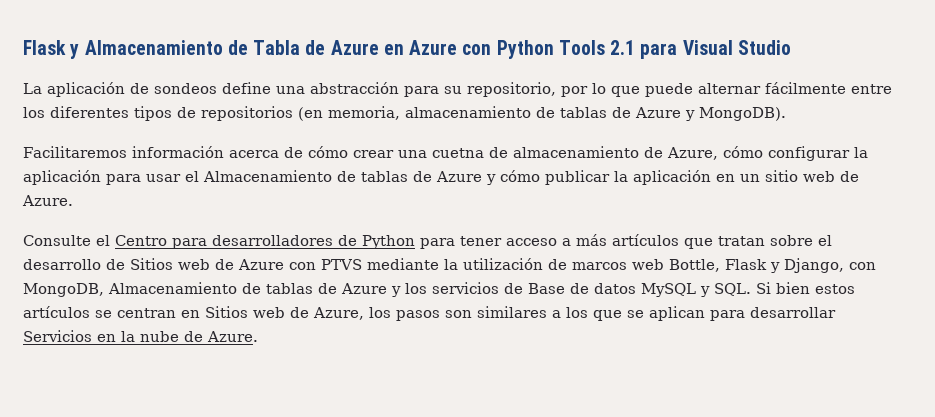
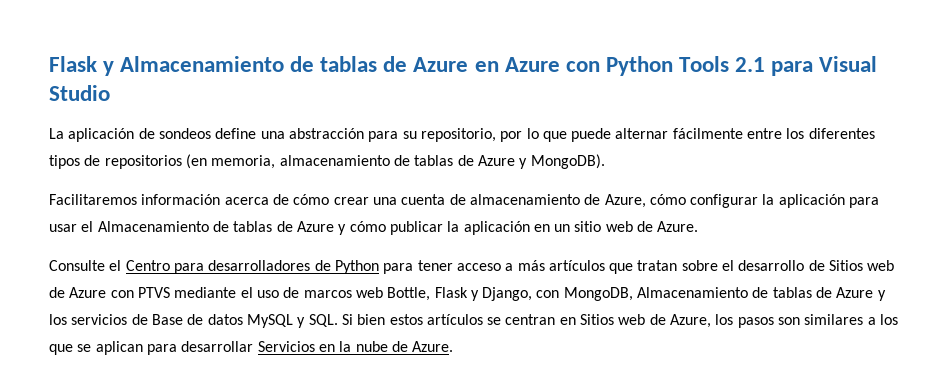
[253,40,301,55] Tabla -> [320,56,378,72] tablas
[431,148,484,158] cuetna -> [401,194,446,205] cuenta
[444,258,543,270] la utilización -> [240,287,279,298] el uso

